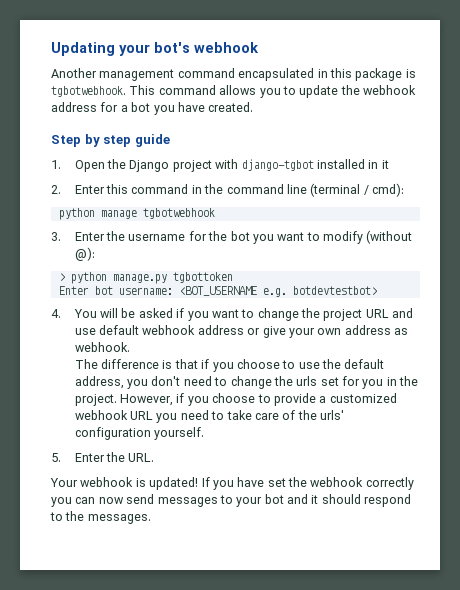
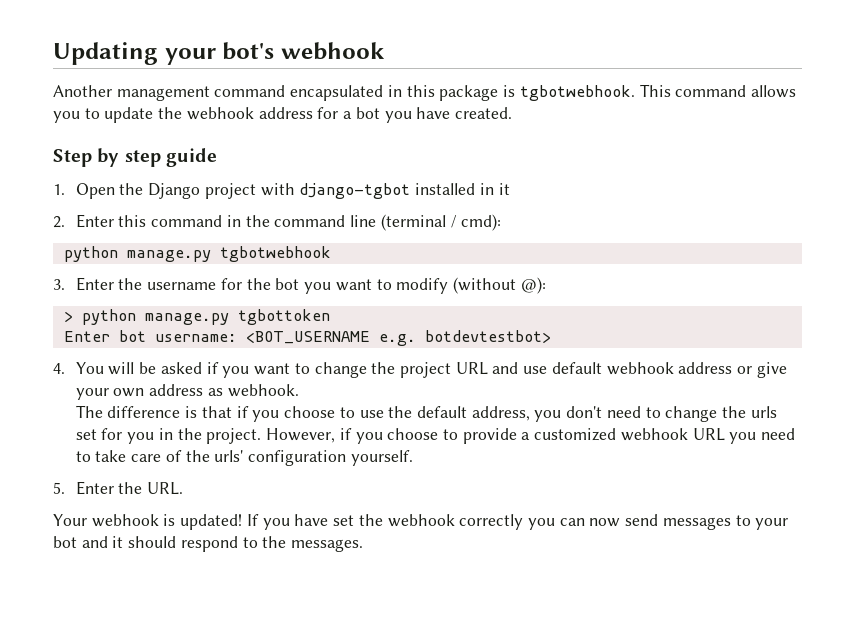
[100,210,137,219] manage -> [126,250,211,262] manage.py

